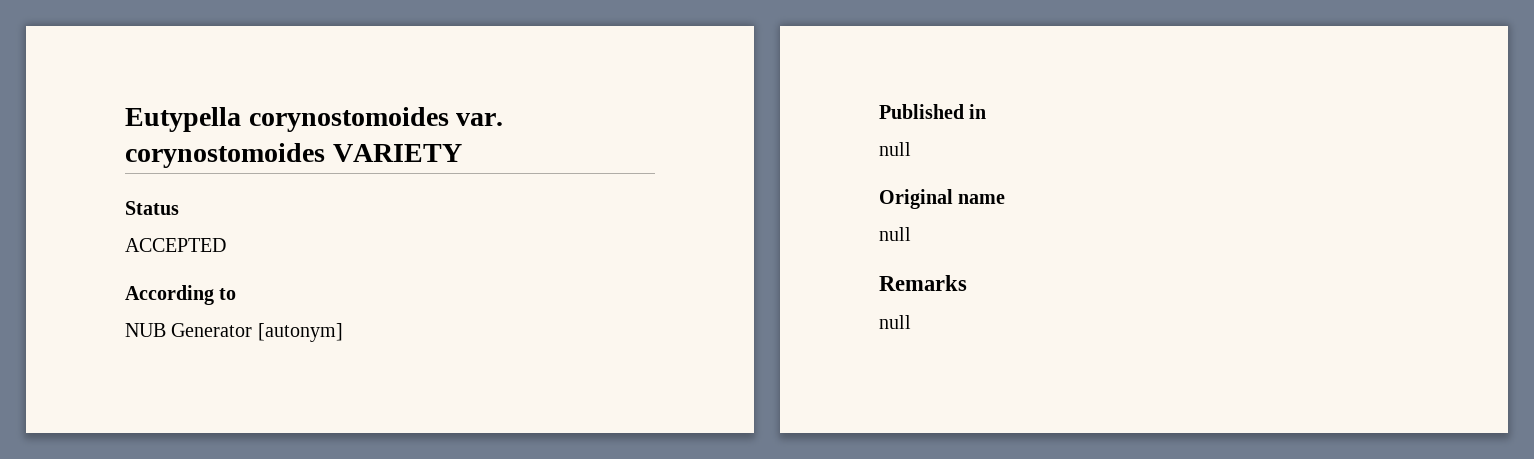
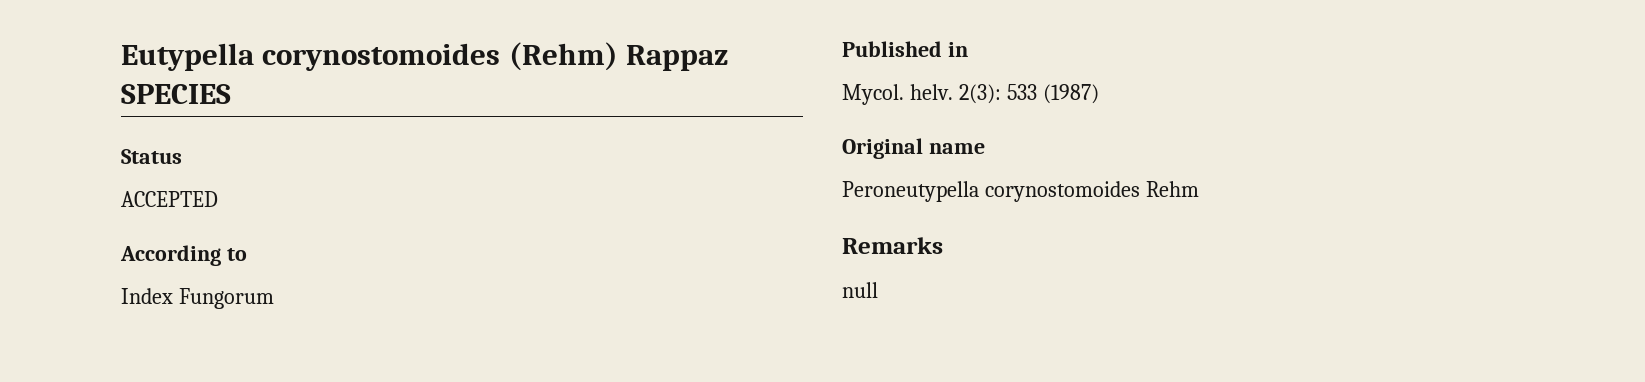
[456,113,504,126] [125,143,462,168] var. corynostomoides VARIETY -> [508,42,729,71] [121,84,231,104] (Rehm) Rappaz SPECIES
[125,323,343,342] NUB Generator [autonym] -> [121,288,274,309] Index Fungorum
[879,142,911,156] null -> [842,84,1099,105] Mycol. helv. 2(3): 533 (1987)
[879,227,911,241] null -> [842,181,1199,202] Peroneutypella corynostomoides Rehm

